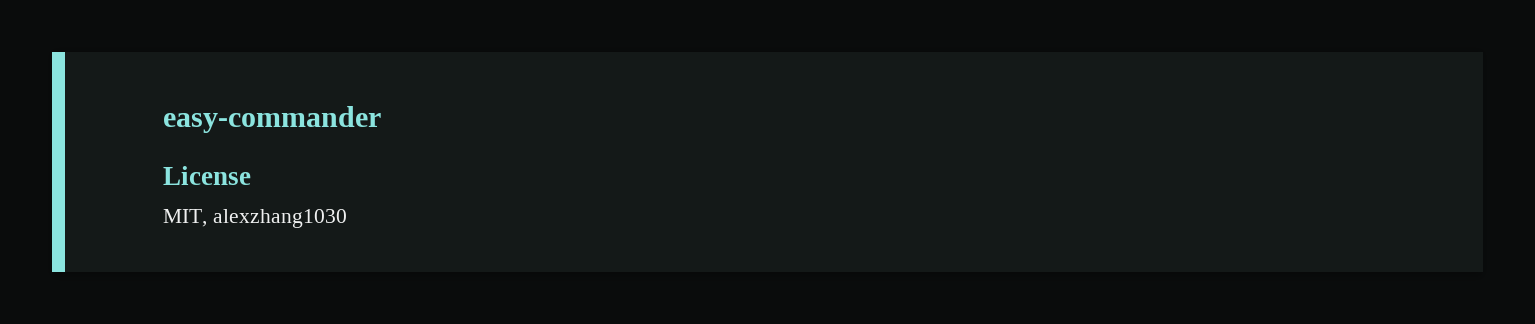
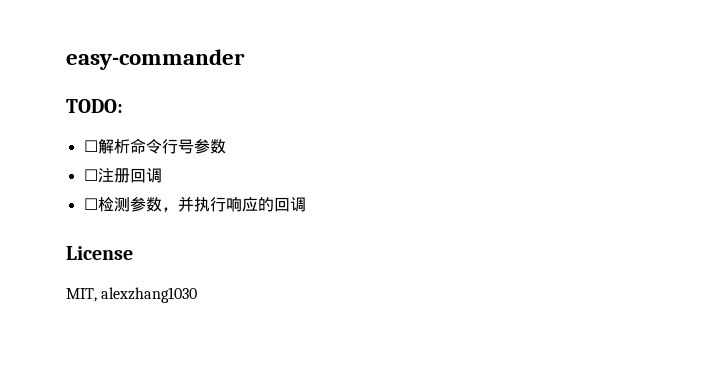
(381, 119) none -> [66,99,123,113] [83,138,226,154] [83,168,162,183] [83,196,306,212] // TODO: // ☐解析命令行号参数 // ☐注册回调 // ☐检测参数，并执行响应的回调

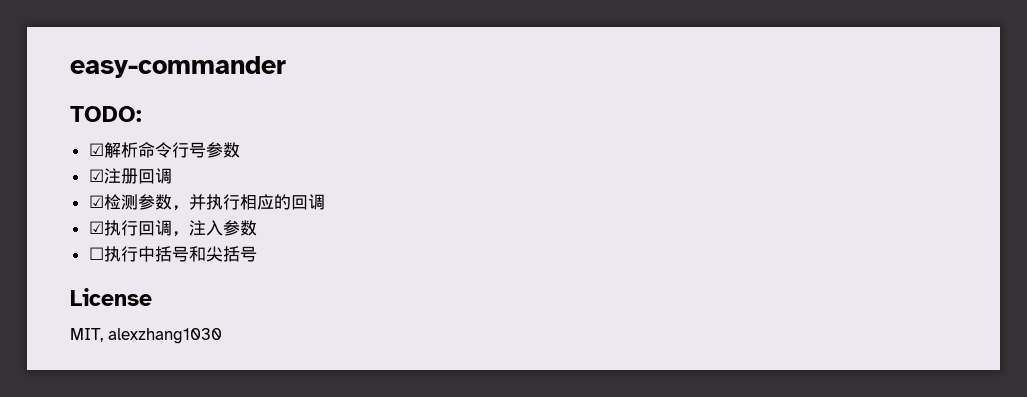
[83,140,98,152] ☐ -> [88,143,104,156] ☑
[83,169,98,181] ☐ -> [88,169,104,182] ☑
[83,198,98,210] ☐ -> [88,195,104,208] ☑
[225,196,242,212] 响 -> [239,194,257,210] 相
(306, 204) none -> [88,220,257,237] [88,246,257,262] // ☑执行回调，注入参数 // ☐执行中括号和尖括号

